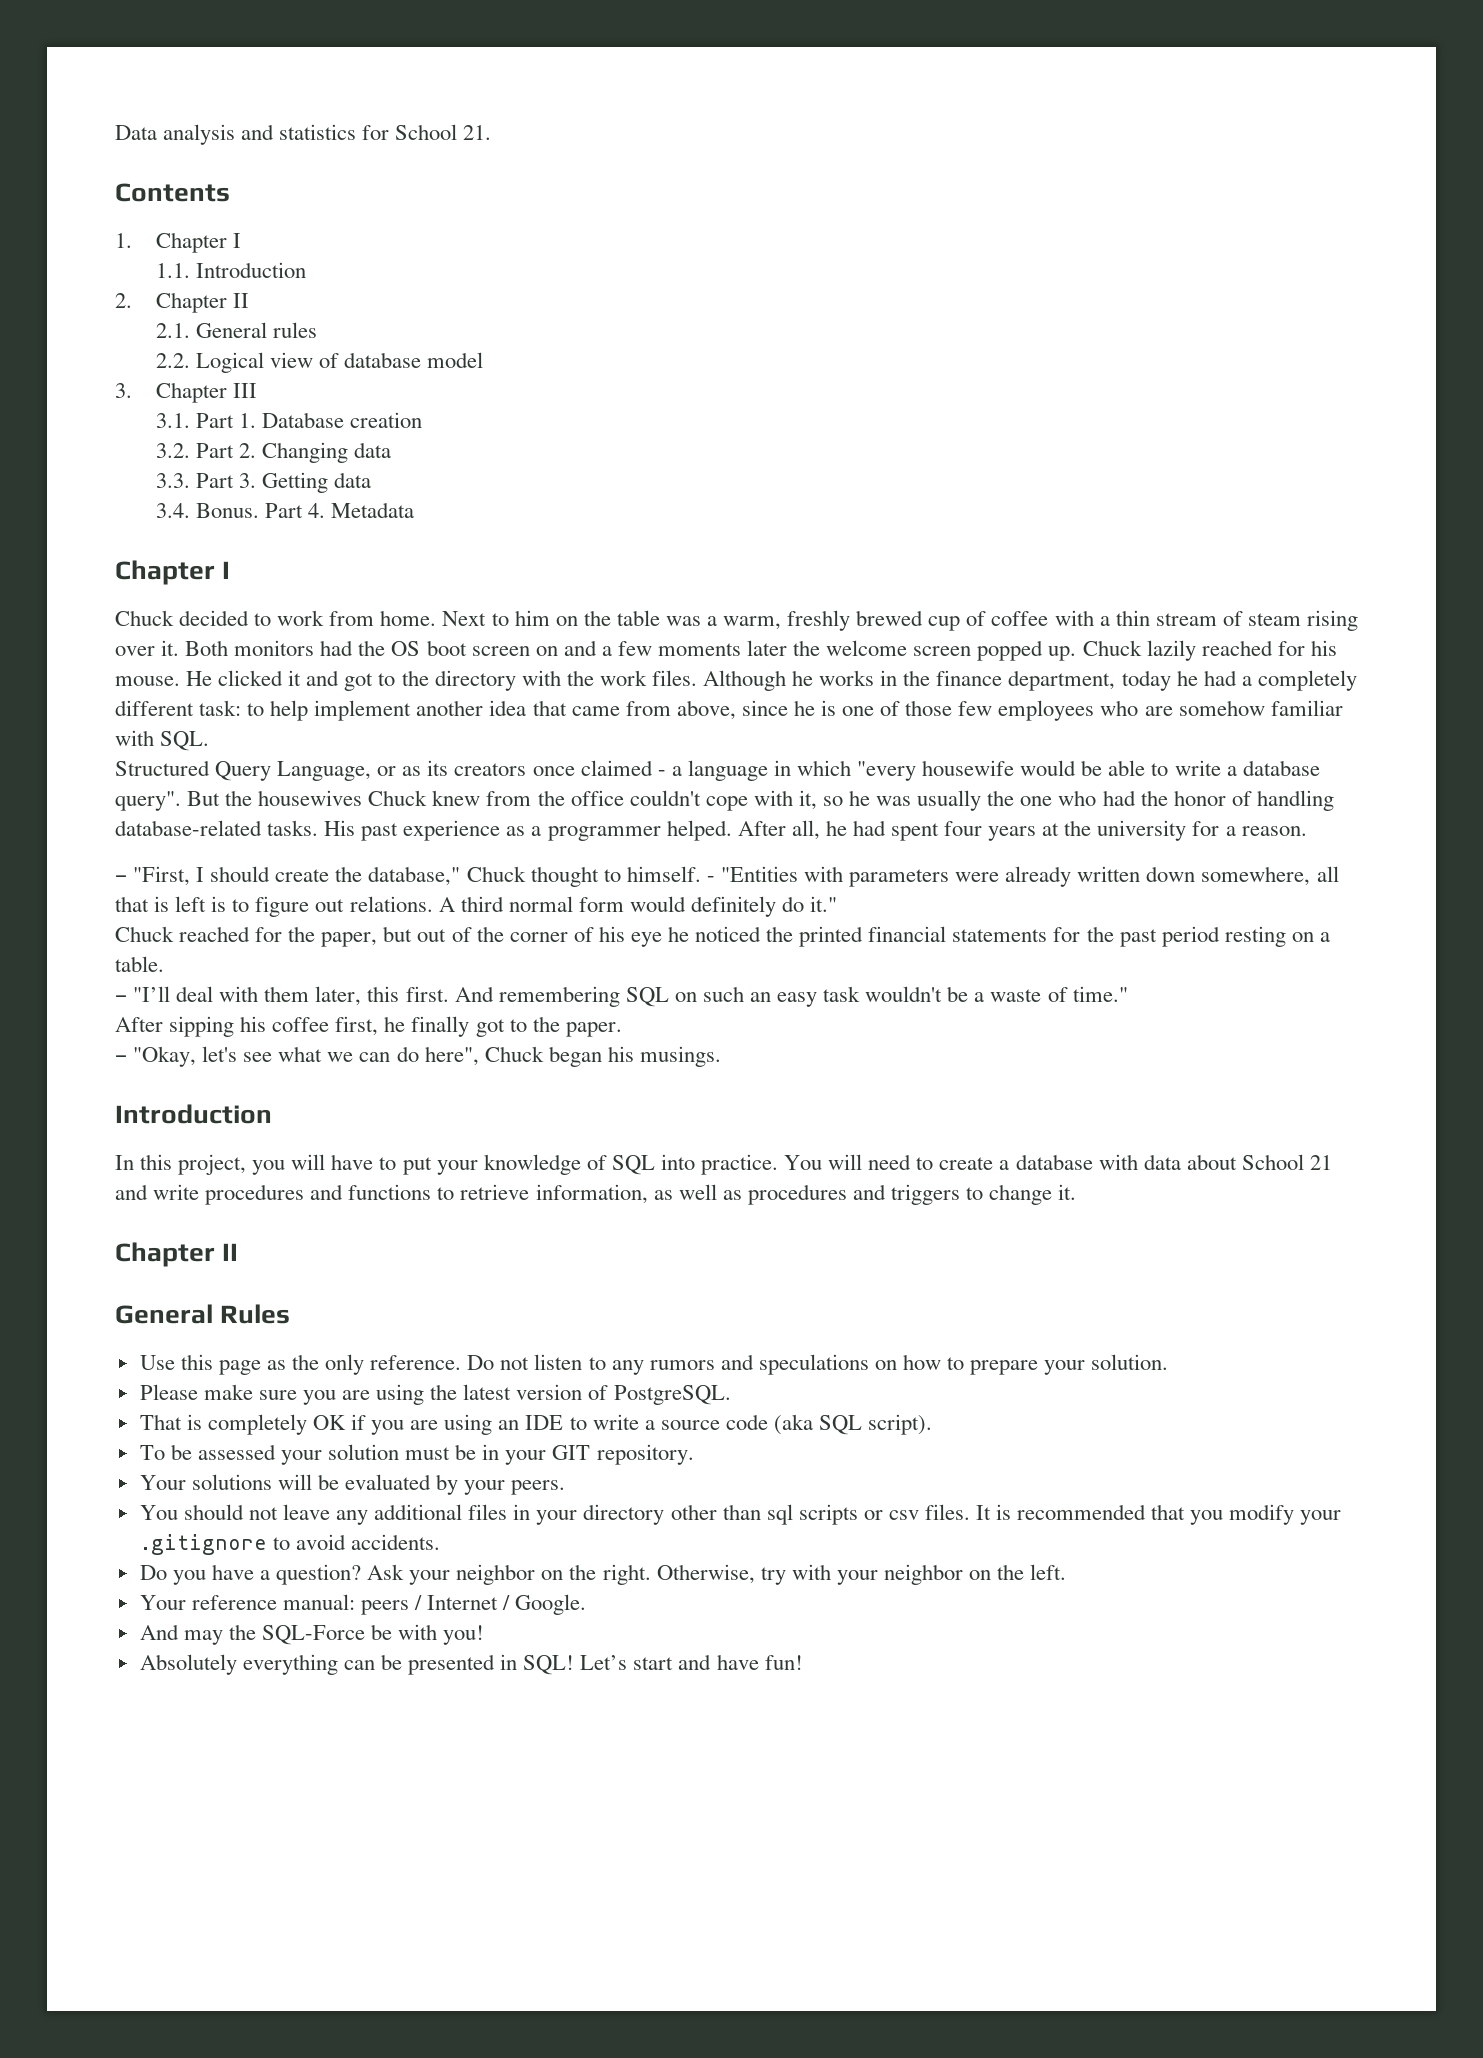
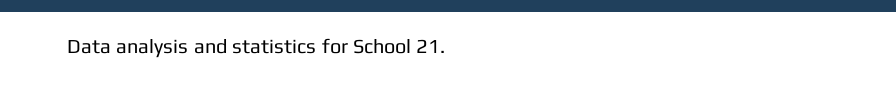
[115,183,230,202] [115,232,241,253] [155,262,306,278] [115,292,249,313] [155,322,317,338] [155,352,483,373] [115,382,257,403] [155,412,422,428] [155,442,391,463] [155,472,371,493] [155,502,414,518] [115,560,231,585] [115,610,1358,631] [115,640,1337,661] [115,670,1357,691] [115,700,1343,721] [115,730,210,751] [115,760,1320,781] [115,790,1334,811] [115,820,1307,841] [115,866,1339,887] [115,896,838,917] [115,926,1330,947] [115,956,164,972] [115,986,1128,1007] [115,1016,622,1037] [115,1046,721,1067] [115,1104,272,1124] [115,1154,1332,1175] [115,1184,1077,1205] [115,1242,239,1267] [115,1304,291,1324] [139,1354,1169,1375] [139,1384,731,1405] [139,1414,933,1435] [139,1444,694,1465] [139,1474,566,1495] [139,1504,1342,1525] [139,1534,440,1555] [139,1564,1067,1585] [139,1594,587,1615] [139,1624,485,1645] [139,1654,803,1675] // Contents // 1. Chapter I // 1.1. Introduction // 2. Chapter II // 2.1. General rules // 2.2. Logical view of database model // 3. Chapter III // 3.1. Part 1. Database creation // 3.2. Part 2. Changing data // 3.3. Part 3. Getting data // 3.4. Bonus. Part 4. Metadata // Chapter I // Chuck decided to work from home. Next to him on the table was a warm, freshly brewed cup of coffee with a thin stream of steam rising over it. Both monitors had the OS boot screen on and a few moments later the welcome screen popped up. Chuck lazily reached for his mouse. He clicked it and got to the directory with the work files. Although he works in the finance department, today he had a completely different task: to help implement another idea that came from above, since he is one of those few employees who are somehow familiar with SQL. // Structured Query Language, or as its creators once claimed - a language in which "every housewife would be able to write a database query". But the housewives Chuck knew from the office couldn't cope with it, so he was usually the one who had the honor of handling database-related tasks. His past experience as a programmer helped. After all, he had spent four years at the university for a reason. // - "First, I should create the database," Chuck thought to himself. - "Entities with parameters were already written down somewhere, all that is left is to figure out relations. A third normal form would definitely do it." // Chuck reached for the paper, but out of the corner of his eye he noticed the printed financial statements for the past period resting on a table. // - "I’ll deal with them later, this first. And remembering SQL on such an easy task wouldn't be a waste of time." // After sipping his coffee first, he finally got to the paper. // - "Okay, let's see what we can do here", Chuck began his musings. // Introduction // In this project, you will have to put your knowledge of SQL into practice. You will need to create a database with data about School 21 and write procedures and functions to retrieve information, as well as procedures and triggers to change it. // Chapter II // General Rules // Use this page as the only reference. Do not listen to any rumors and speculations on how to prepare your solution. // Please make sure you are using the latest version of PostgreSQL. // That is completely OK if you are using an IDE to write a source code (aka SQL script). // To be assessed your solution must be in your GIT repository. // Your solutions will be evaluated by your peers. // You should not leave any additional files in your directory other than sql scripts or csv files. It is recommended that you modify your .gitignore to avoid accidents. // Do you have a question? Ask your neighbor on the right. Otherwise, try with your neighbor on the left. // Your reference manual: peers / Internet / Google. // And may the SQL-Force be with you! // Absolutely everything can be presented in SQL! Let’s start and have fun! -> (446, 46) none

